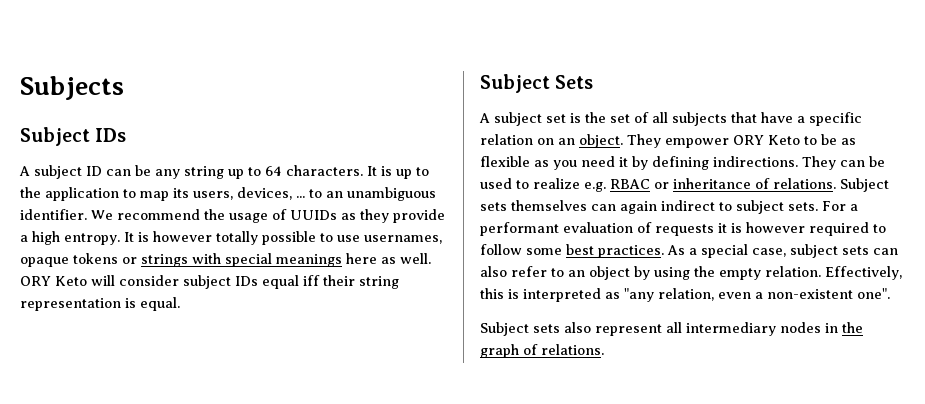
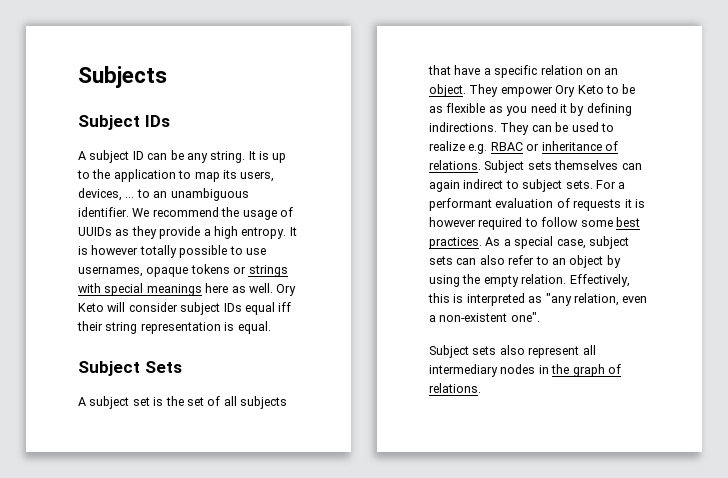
[184,165,363,179] string up to 64 characters. -> [210,151,246,163] string.
[20,276,51,286] ORY -> [276,284,297,296] Ory
[733,135,764,145] ORY -> [555,85,576,97] Ory

